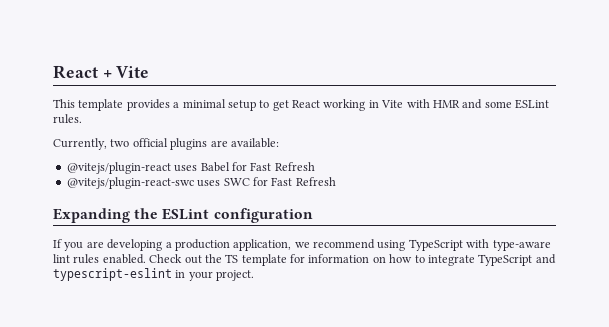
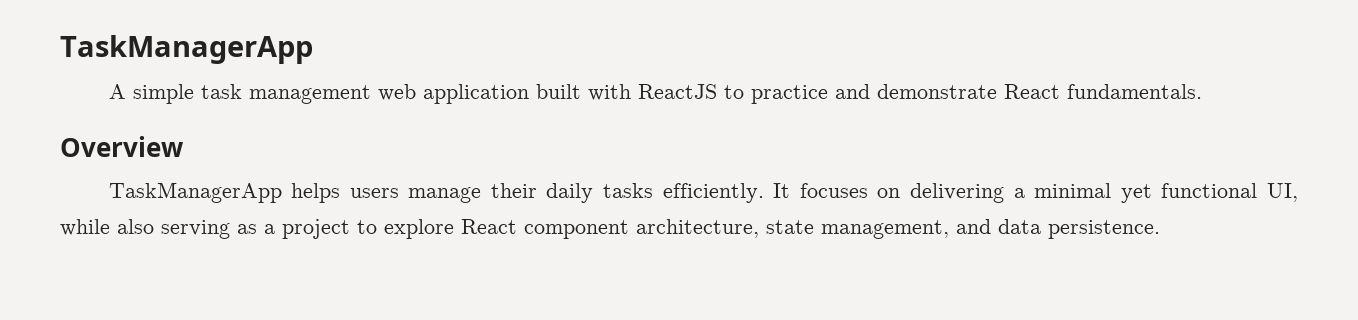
[53,65,150,79] [53,99,549,111] [53,114,82,124] [53,138,279,150] [66,162,315,174] [66,177,336,189] [53,208,313,223] [53,239,551,251] [53,254,556,266] [53,268,255,281] React + Vite // This template provides a minimal setup to get React working in Vite with HMR and some ESLint rules. // Currently, two official plugins are available: // @vitejs/plugin-react uses Babel for Fast Refresh // @vitejs/plugin-react-swc uses SWC for Fast Refresh // Expanding the ESLint configuration // If you are developing a production application, we recommend using TypeScript with type-aware lint rules enabled. Check out the TS template for information on how to integrate TypeScript and typescript-eslint in your project. -> [60,35,313,64] [108,84,1202,104] [60,136,183,157] [108,182,1299,203] [60,219,1160,239] TaskManagerApp // A simple task management web application built with ReactJS to practice and demonstrate React fundamentals. // Overview // TaskManagerApp helps users manage their daily tasks efficiently. It focuses on delivering a minimal yet functional UI, while also serving as a project to explore React component architecture, state management, and data persistence.

